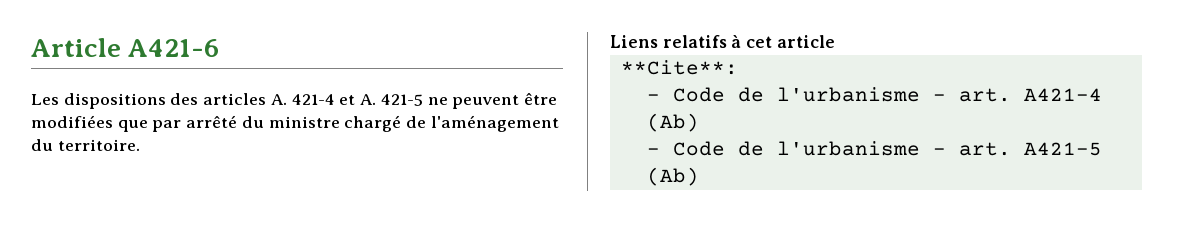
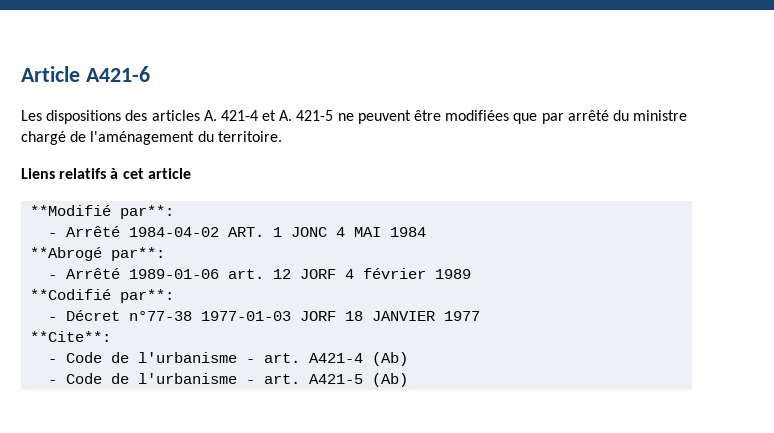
(835, 41) none -> [30,205,175,219] [48,226,427,237] [30,247,166,261] [48,268,472,279] [30,289,175,303] [48,310,481,321] // **Modifié par**: // - Arrêté 1984-04-02 ART. 1 JONC 4 MAI 1984 // **Abrogé par**: // - Arrêté 1989-01-06 art. 12 JORF 4 février 1989 // **Codifié par**: // - Décret n°77-38 1977-01-03 JORF 18 JANVIER 1977

